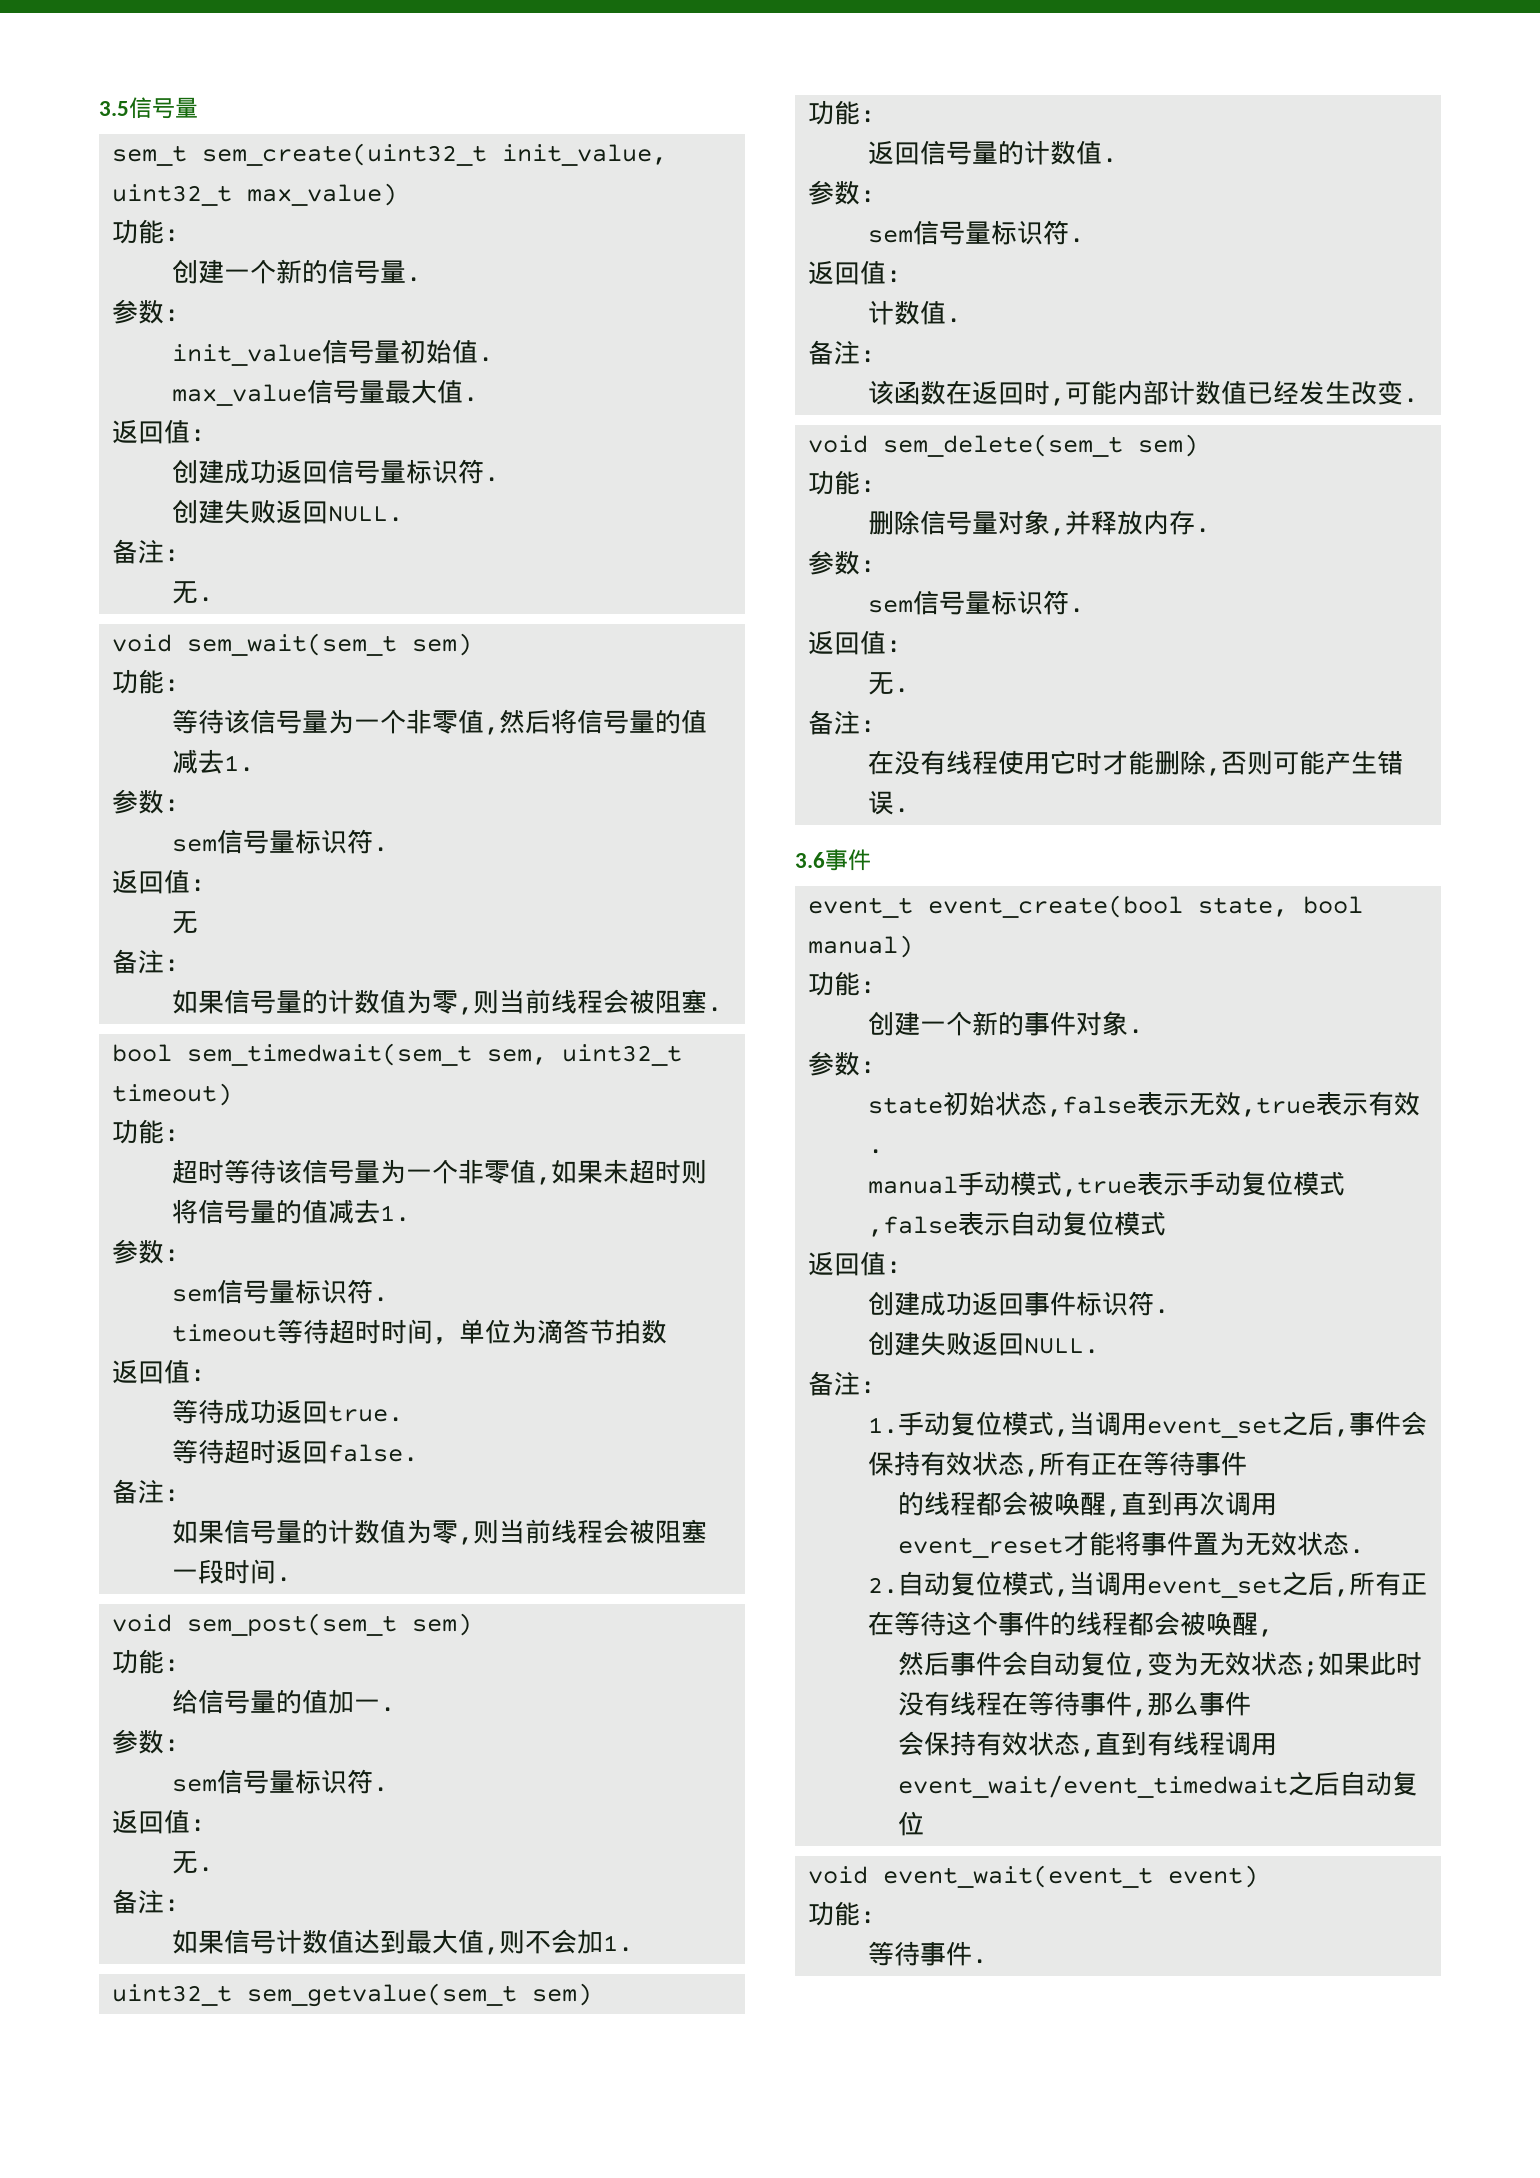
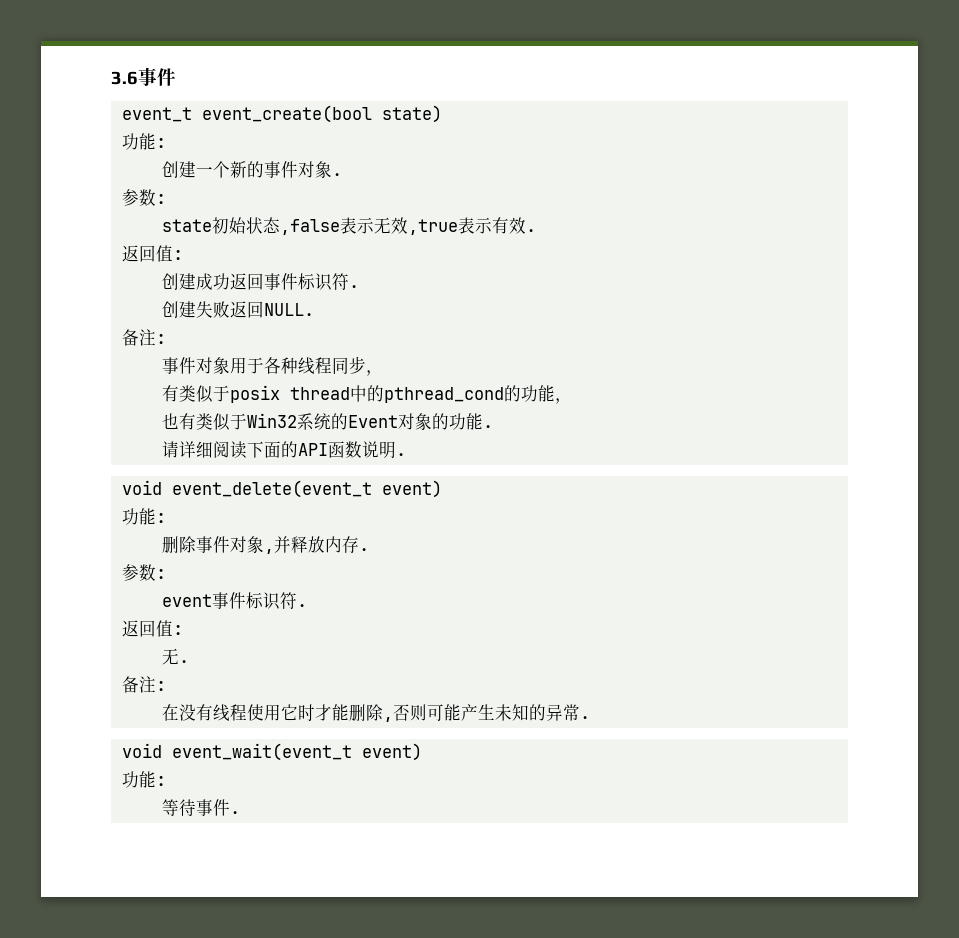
[99,97,198,119] [111,143,667,166] [111,183,397,206] [111,219,179,244] [171,259,421,284] [111,299,179,324] [171,339,493,366] [171,379,478,406] [111,419,205,444] [171,459,499,484] [171,499,403,524] [111,539,179,564] [171,581,213,604] [111,633,472,656] [111,669,179,694] [171,709,707,735] [171,749,254,774] [111,789,179,814] [171,829,388,854] [111,869,205,894] [171,911,198,934] [111,949,179,974] [171,989,722,1015] [111,1043,682,1066] [111,1083,232,1106] [111,1119,179,1144] [171,1159,707,1185] [171,1199,410,1224] [111,1239,179,1264] [171,1279,388,1304] [171,1319,667,1345] [111,1359,205,1384] [171,1399,403,1424] [171,1439,418,1464] [111,1479,179,1504] [171,1519,707,1545] [171,1559,291,1584] [111,1613,472,1636] [111,1649,179,1674] [171,1689,395,1714] [111,1729,179,1754] [171,1769,388,1794] [111,1809,205,1834] [171,1851,213,1874] [111,1889,179,1914] [171,1929,633,1955] [111,1983,592,2007] [807,100,875,125] [867,140,1117,165] [807,180,875,205] [867,220,1084,245] [807,260,901,285] [867,300,961,325] [807,340,875,365] [867,380,1418,406] [807,434,1198,457] [807,470,875,495] [867,510,1210,536] [807,550,875,575] [867,590,1084,615] [807,630,901,655] [867,672,909,695] [807,710,875,735] [867,750,1403,776] [867,790,909,815] 3.5信号量 // sem_t sem_create(uint32_t init_value, uint32_t max_value) // 功能: // 创建一个新的信号量. // 参数: // init_value信号量初始值. // max_value信号量最大值. // 返回值: // 创建成功返回信号量标识符. // 创建失败返回NULL. // 备注: // 无. // void sem_wait(sem_t sem) // 功能: // 等待该信号量为一个非零值,然后将信号量的值减去1. // 参数: // sem信号量标识符. // 返回值: // 无 // 备注: // 如果信号量的计数值为零,则当前线程会被阻塞. // bool sem_timedwait(sem_t sem, uint32_t timeout) // 功能: // 超时等待该信号量为一个非零值,如果未超时则将信号量的值减去1. // 参数: // sem信号量标识符. // timeout等待超时时间，单位为滴答节拍数 // 返回值: // 等待成功返回true. // 等待超时返回false. // 备注: // 如果信号量的计数值为零,则当前线程会被阻塞一段时间. // void sem_post(sem_t sem) // 功能: // 给信号量的值加一. // 参数: // sem信号量标识符. // 返回值: // 无. // 备注: // 如果信号计数值达到最大值,则不会加1. // uint32_t sem_getvalue(sem_t sem) // 功能: // 返回信号量的计数值. // 参数: // sem信号量标识符. // 返回值: // 计数值. // 备注: // 该函数在返回时,可能内部计数值已经发生改变. // void sem_delete(sem_t sem) // 功能: // 删除信号量对象,并释放内存. // 参数: // sem信号量标识符. // 返回值: // 无. // 备注: // 在没有线程使用它时才能删除,否则可能产生错误. // -> (111, 78) none
[1197,896,1363,917] [807,935,913,958] state, bool manual) -> [382,105,443,123] state)
[867,1171,1345,1197] [867,1211,1166,1237] // manual手动模式,true表示手动复位模式,false表示自动复位模式 -> (537, 230) none
[867,1411,1427,1438] [867,1451,1247,1477] [897,1491,1277,1517] [897,1531,1364,1558] [867,1571,1427,1598] [867,1611,1273,1637] [897,1651,1422,1677] [897,1691,1251,1717] [897,1731,1277,1757] [897,1771,1418,1798] [897,1811,924,1836] 1.手动复位模式,当调用event_set之后,事件会保持有效状态,所有正在等待事件 // 的线程都会被唤醒,直到再次调用event_reset才能将事件置为无效状态. // 2.自动复位模式,当调用event_set之后,所有正在等待这个事件的线程都会被唤醒, // 然后事件会自动复位,变为无效状态;如果此时没有线程在等待事件,那么事件 // 会保持有效状态,直到有线程调用event_wait/event_timedwait之后自动复位 -> [162,356,384,376] [162,385,573,404] [162,413,494,431] [162,441,407,459] [122,480,443,498] [122,508,167,525] [162,536,370,554] [122,564,167,581] [162,592,308,610] [122,620,184,637] [162,648,190,665] [122,676,167,693] [162,704,591,722] 事件对象用于各种线程同步， // 有类似于posix thread中的pthread_cond的功能， // 也有类似于Win32系统的Event对象的功能. // 请详细阅读下面的API函数说明. // void event_delete(event_t event) // 功能: // 删除事件对象,并释放内存. // 参数: // event事件标识符. // 返回值: // 无. // 备注: // 在没有线程使用它时才能删除,否则可能产生未知的异常.

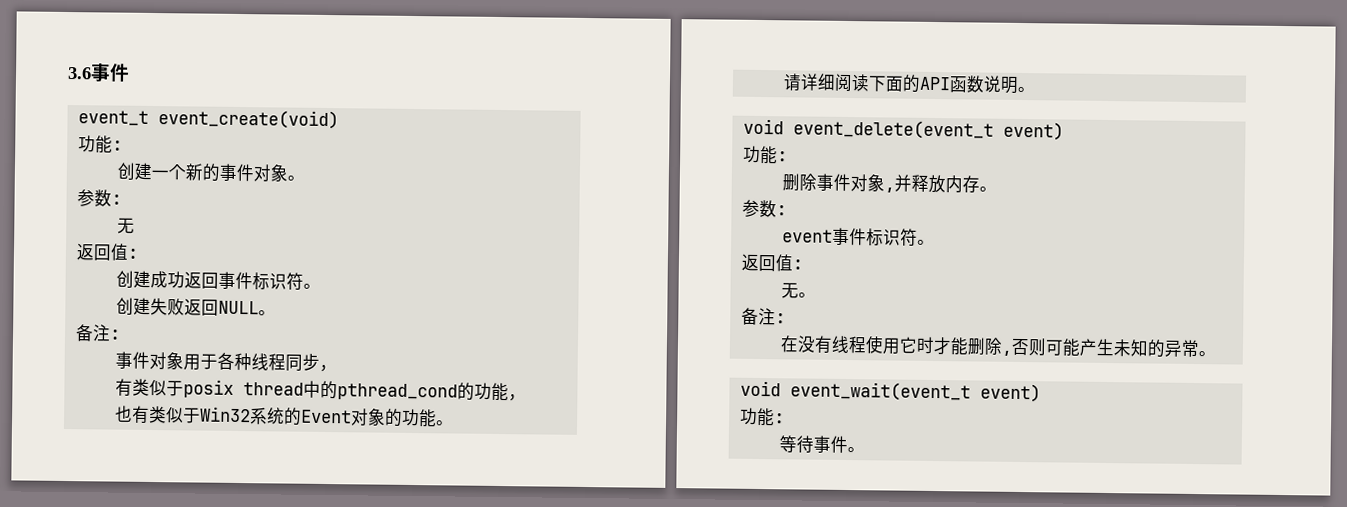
[202,105,443,123] event_create(bool state) -> [158,109,340,130] event_create(void)
[332,173,343,176] [122,189,167,206] [162,217,537,235] . // 参数: // state初始状态,false表示无效,true表示有效. -> [287,175,306,181] [77,189,123,207] [117,217,136,234] 。 // 参数: // 无
[349,285,360,288] . -> [303,283,322,289] 。
[264,303,315,316] NULL. -> [218,300,277,316] NULL。
[483,425,494,428] . -> [436,420,455,426] 。
[396,453,407,456] . -> [1017,86,1036,93] 。
[359,548,370,551] . -> [979,186,998,192] 。
[297,604,308,607] . -> [917,239,936,246] 。
[179,660,190,663] . -> [798,292,817,298] 。
[580,716,591,719] . -> [1198,351,1217,357] 。
[230,811,241,814] . -> [847,447,866,453] 。

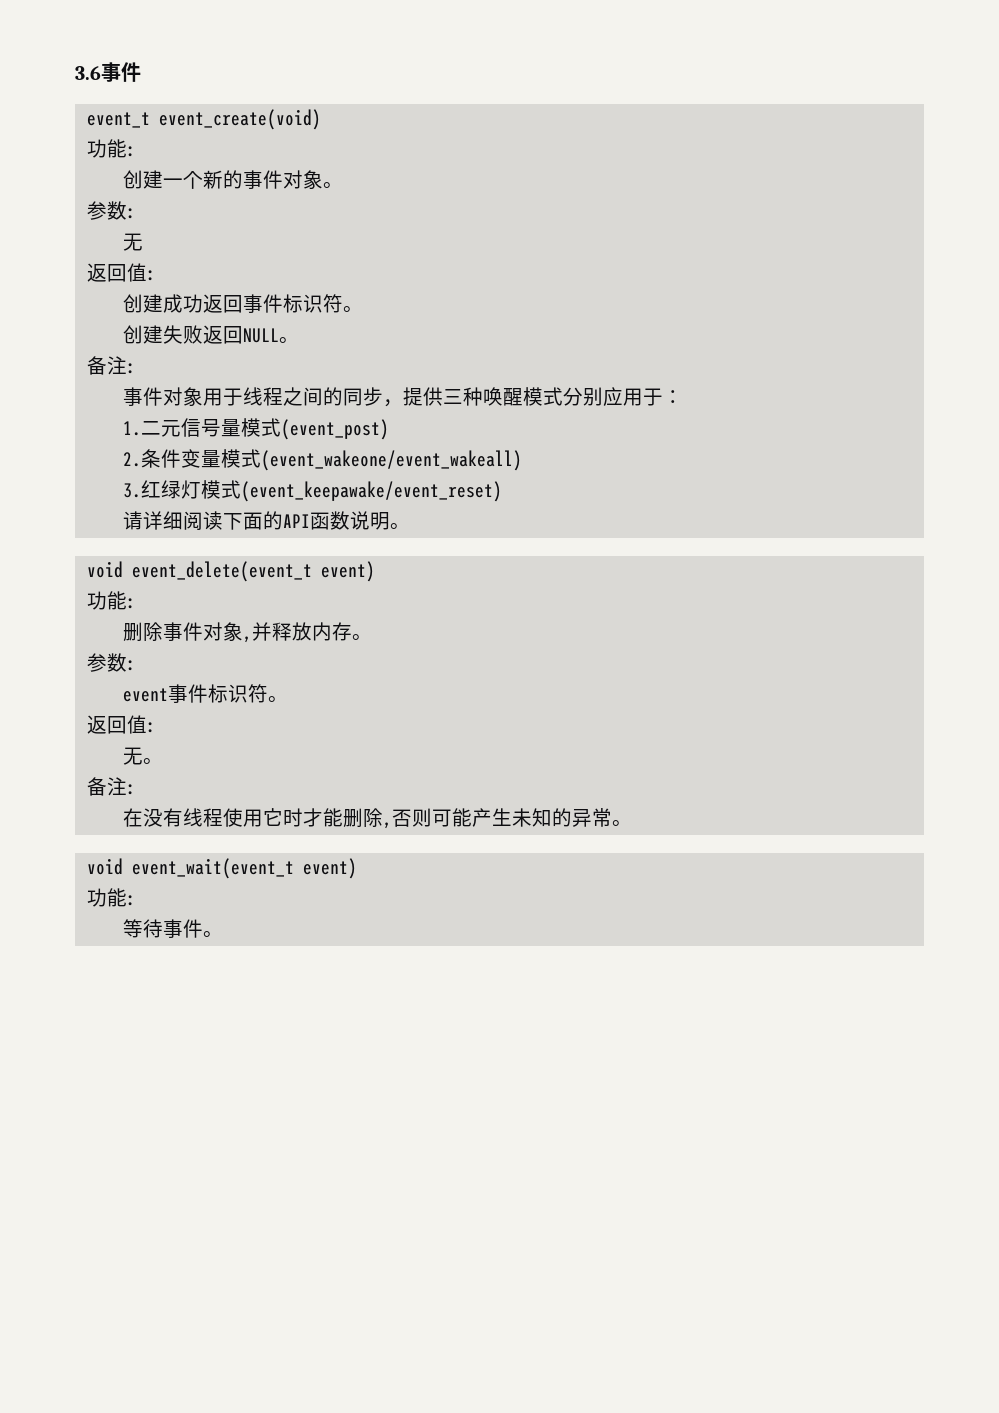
[217,352,287,371] 各种线程 -> [243,387,343,406] 线程之间的
[115,378,527,402] [115,405,455,428] // 有类似于posix thread中的pthread_cond的功能， // 也有类似于Win32系统的Event对象的功能。 -> [403,387,683,406] [123,418,389,440] [123,449,522,471] [123,480,502,502] 提供三种唤醒模式分别应用于： // 1.二元信号量模式(event_post) // 2.条件变量模式(event_wakeone/event_wakeall) // 3.红绿灯模式(event_keepawake/event_reset)

